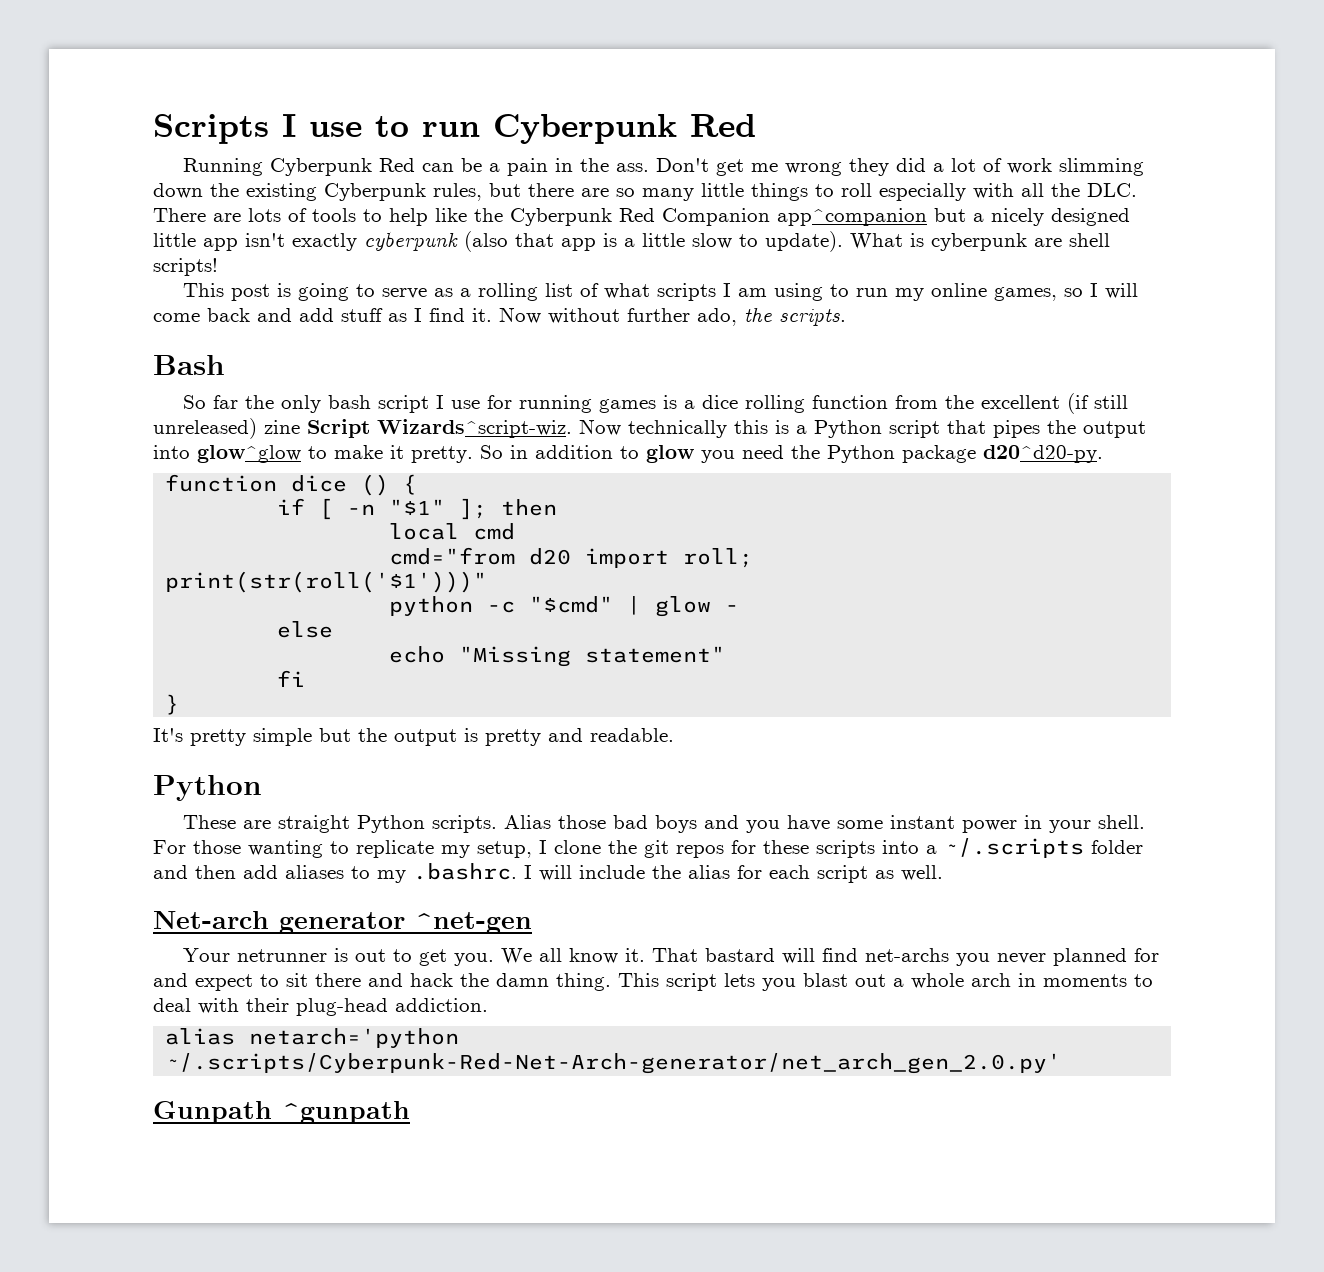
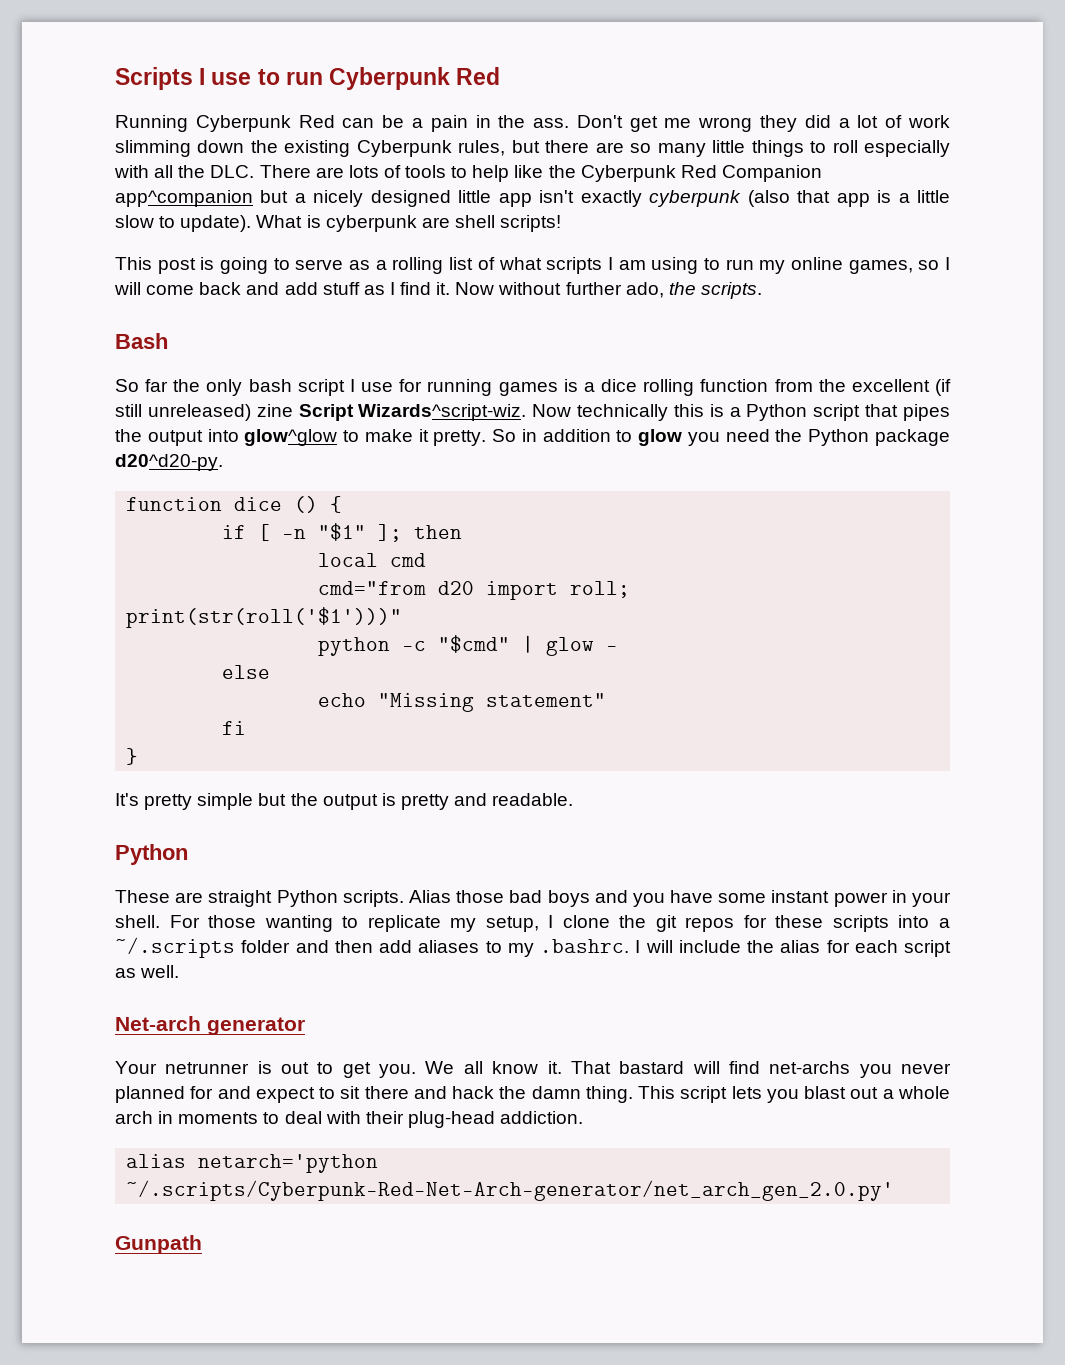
[415,912,532,934] ^net-gen -> (305, 1026) none
[282,1101,410,1124] ^gunpath -> (202, 1244) none

